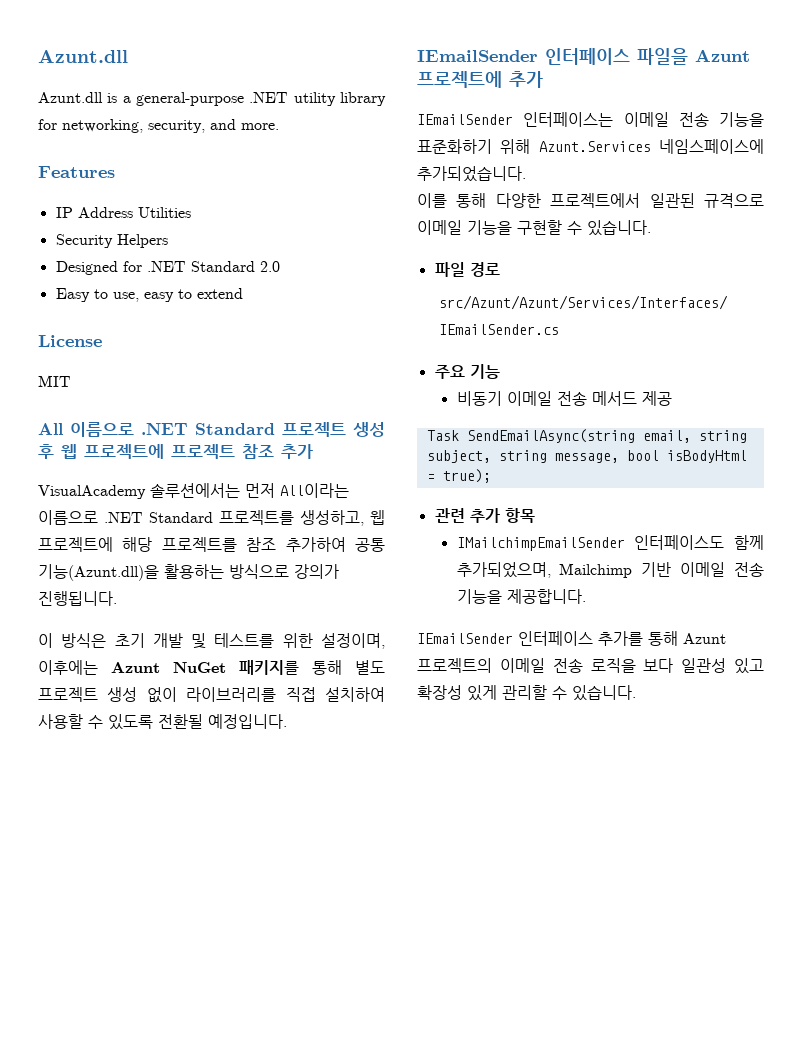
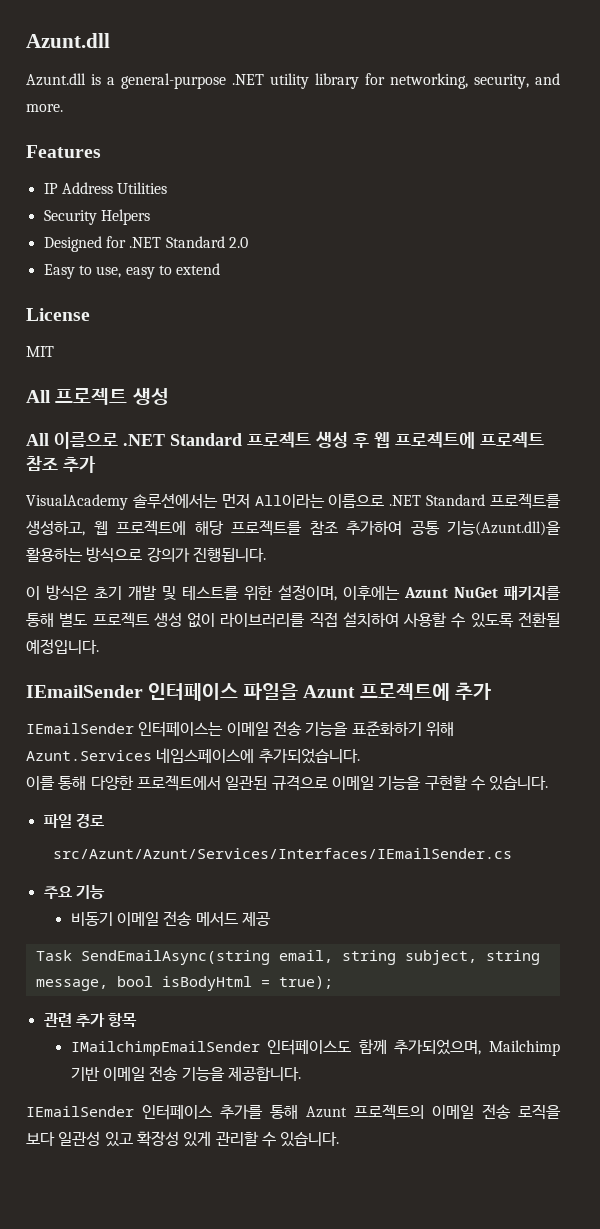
(71, 381) none -> [26,388,169,405] // All 프로젝트 생성

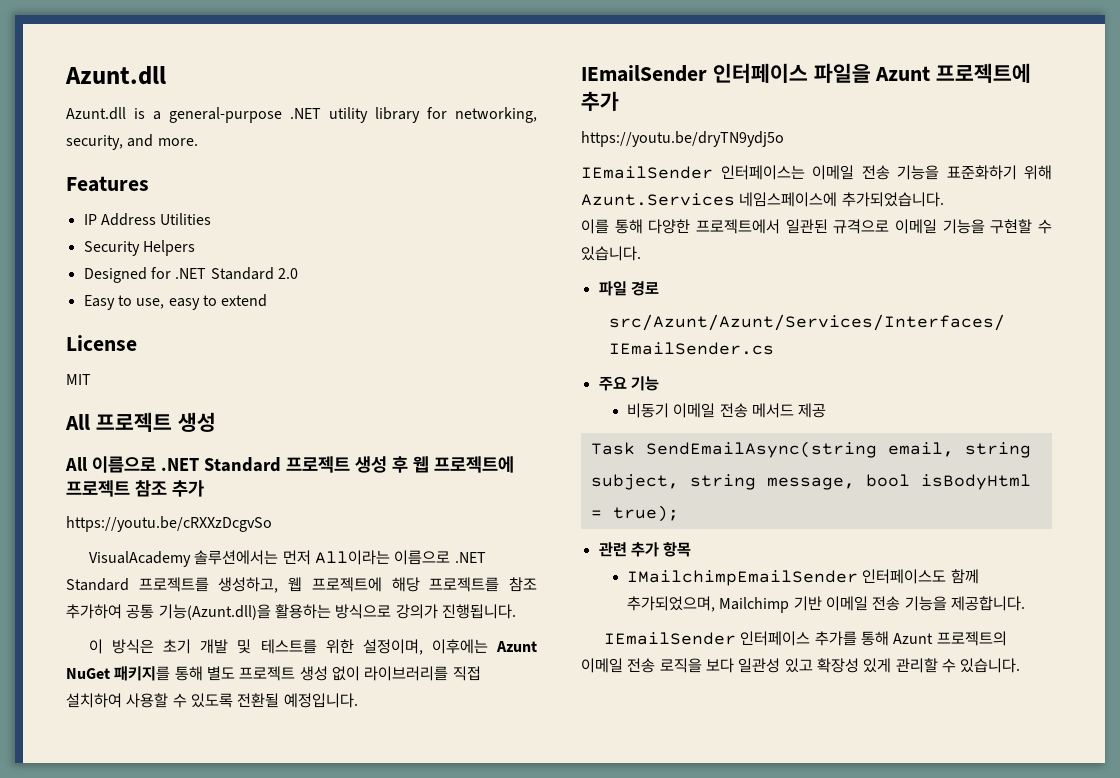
(96, 464) none -> [66,516,272,532] // https://youtu.be/cRXXzDcgvSo
(492, 691) none -> [581,131,784,147] // https://youtu.be/dryTN9ydj5o

